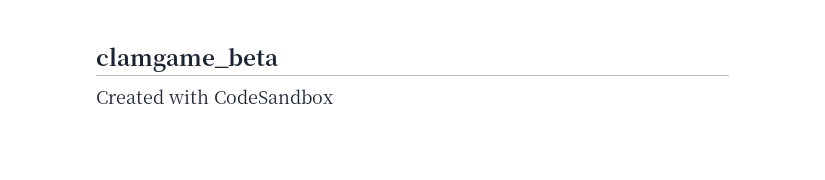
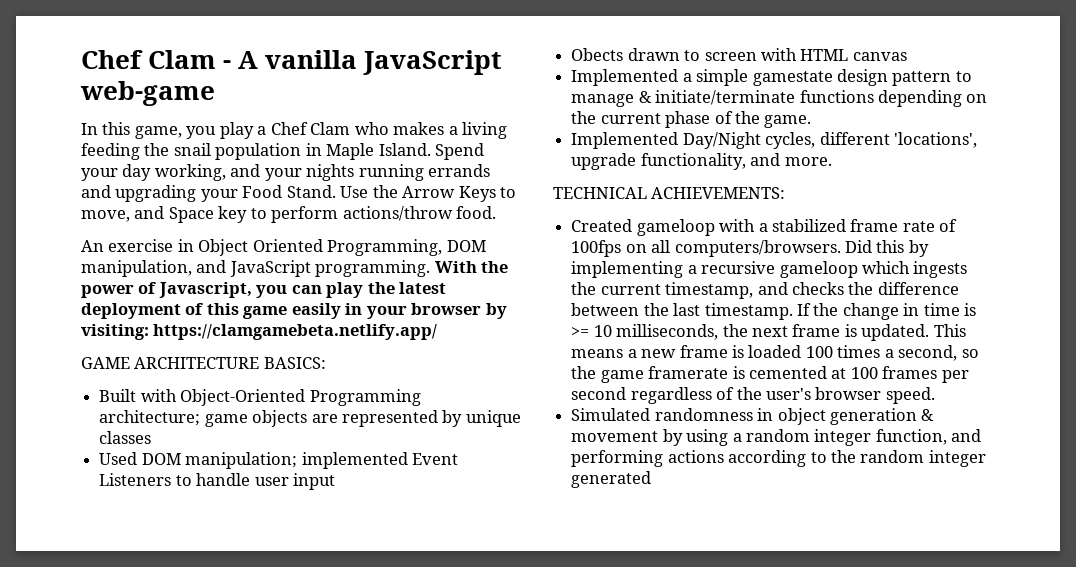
[96,47,279,72] [96,89,333,104] clamgame_beta // Created with CodeSandbox -> [81,50,503,75] [80,81,215,106] [81,122,508,139] [81,143,485,160] [81,164,491,181] [81,185,517,202] [81,206,497,223] [81,239,486,256] [81,260,509,277] [81,282,447,298] [81,303,507,319] [81,324,438,340] [81,357,326,369] [99,389,421,406] [99,410,521,427] [99,431,152,444] [99,452,458,469] [99,473,335,490] [571,48,907,61] [571,69,972,86] [571,90,988,107] [571,111,812,128] [571,132,977,149] [571,153,832,170] [553,187,786,199] [571,219,958,236] [571,240,929,257] [571,261,968,278] [571,282,959,299] [571,303,977,320] [571,324,966,341] [571,345,979,361] [571,366,969,383] [571,387,935,404] [571,408,935,425] [571,429,982,446] [571,450,986,467] [571,471,652,488] Chef Clam - A vanilla JavaScript web-game // In this game, you play a Chef Clam who makes a living feeding the snail population in Maple Island. Spend your day working, and your nights running errands and upgrading your Food Stand. Use the Arrow Keys to move, and Space key to perform actions/throw food. // An exercise in Object Oriented Programming, DOM manipulation, and JavaScript programming. With the power of Javascript, you can play the latest deployment of this game easily in your browser by visiting: https://clamgamebeta.netlify.app/ // GAME ARCHITECTURE BASICS: // Built with Object-Oriented Programming architecture; game objects are represented by unique classes // Used DOM manipulation; implemented Event Listeners to handle user input // Obects drawn to screen with HTML canvas // Implemented a simple gamestate design pattern to manage & initiate/terminate functions depending on the current phase of the game. // Implemented Day/Night cycles, different 'locations', upgrade functionality, and more. // TECHNICAL ACHIEVEMENTS: // Created gameloop with a stabilized frame rate of 100fps on all computers/browsers. Did this by implementing a recursive gameloop which ingests the current timestamp, and checks the difference between the last timestamp. If the change in time is >= 10 milliseconds, the next frame is updated. This means a new frame is loaded 100 times a second, so the game framerate is cemented at 100 frames per second regardless of the user's browser speed. // Simulated randomness in object generation & movement by using a random integer function, and performing actions according to the random integer generated

